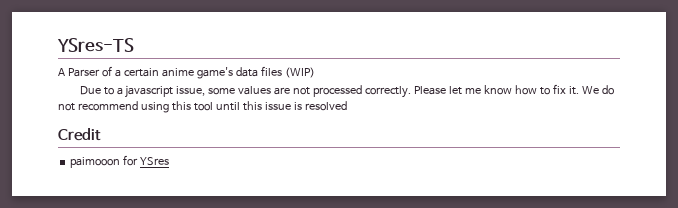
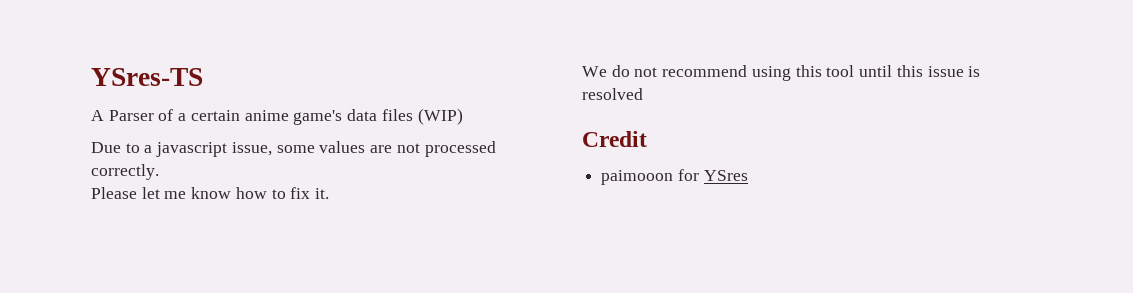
(412, 92) none -> (159, 172) //
(580, 90) none -> (330, 193) //

